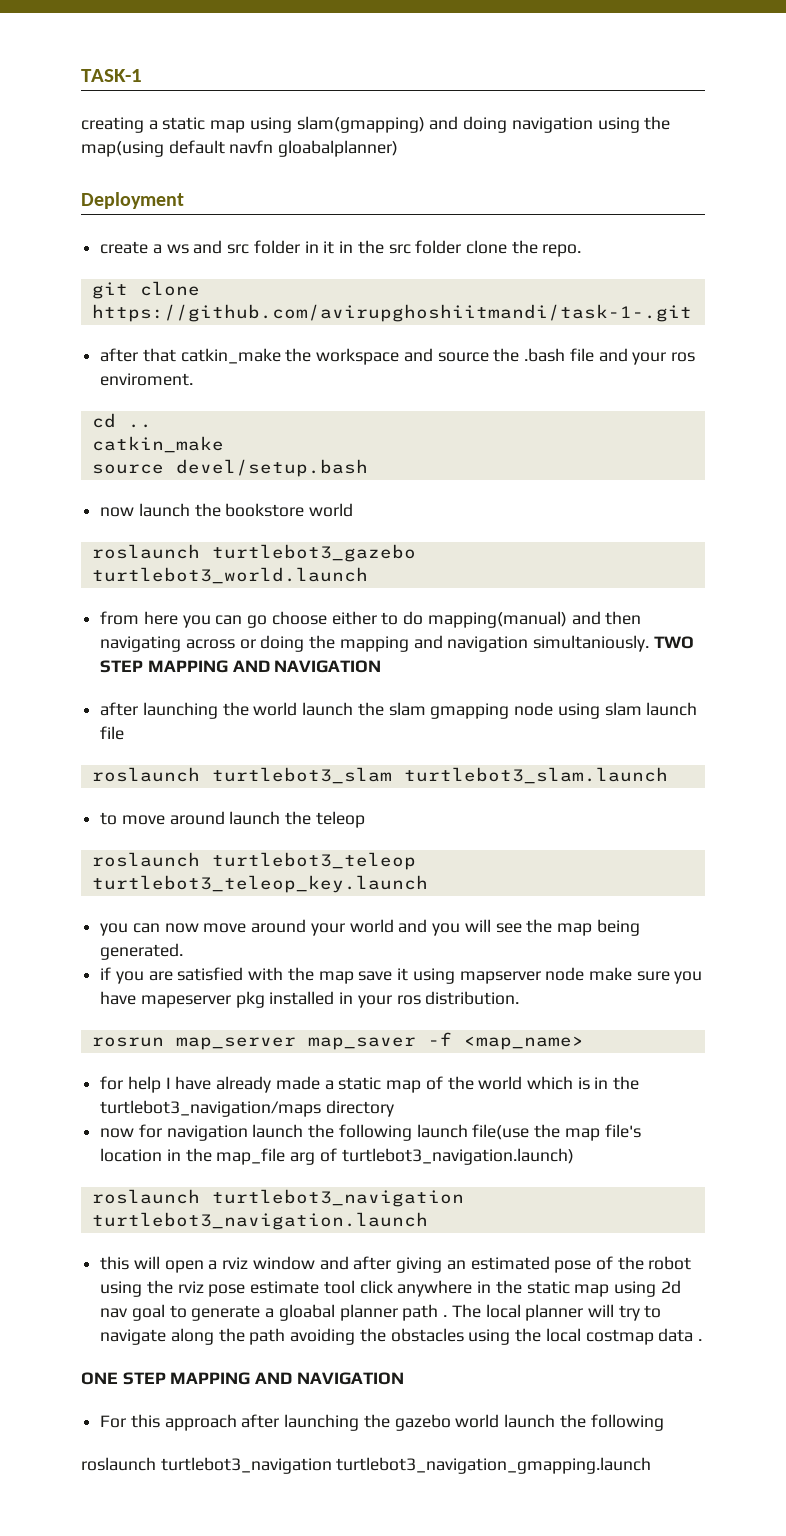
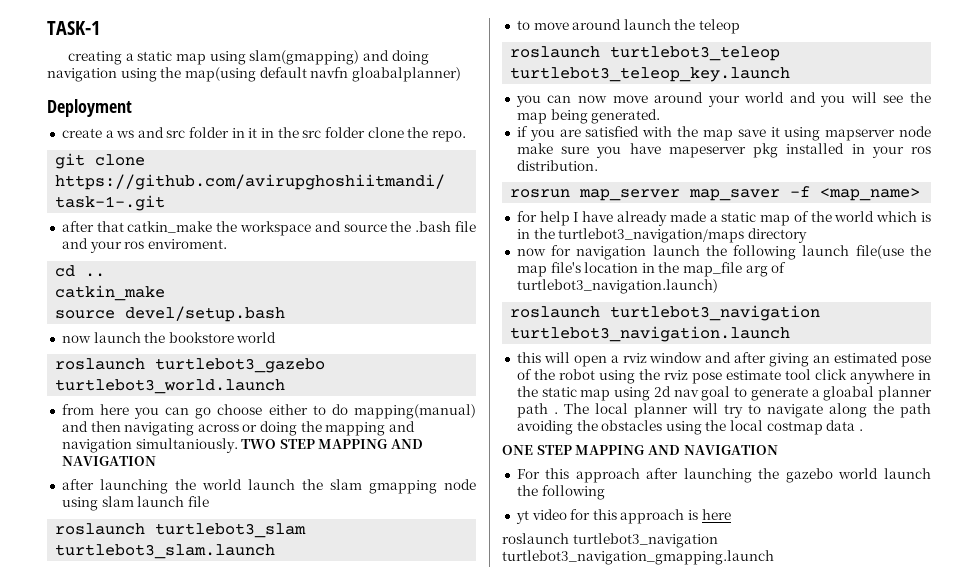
(664, 1422) none -> [515,509,731,524] // yt video for this approach is here

